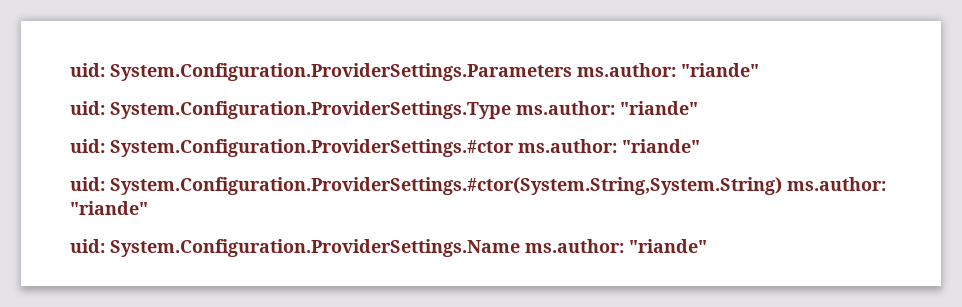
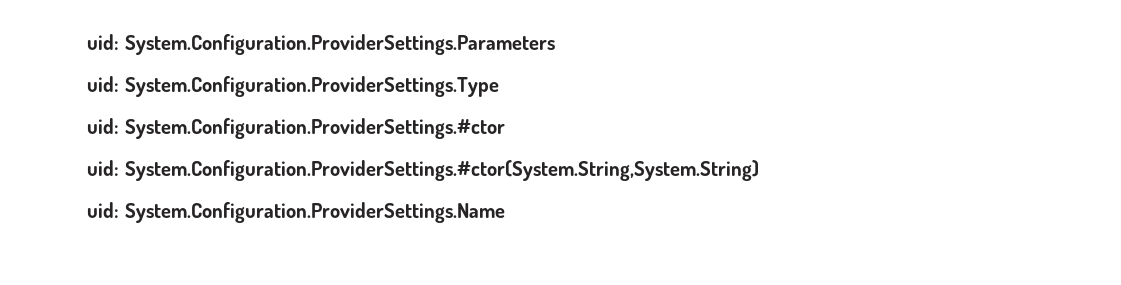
[577,63,759,77] ms.author: "riande" -> (555, 44) none
[516,101,698,115] ms.author: "riande" -> (499, 86) none
[518,139,700,153] ms.author: "riande" -> (505, 128) none
[787,177,886,191] [70,201,148,215] ms.author: "riande" -> (759, 170) none
[525,239,707,253] ms.author: "riande" -> (505, 212) none

